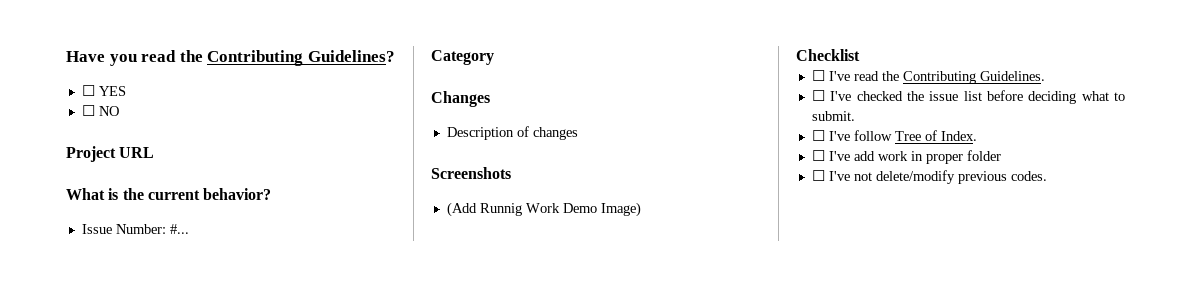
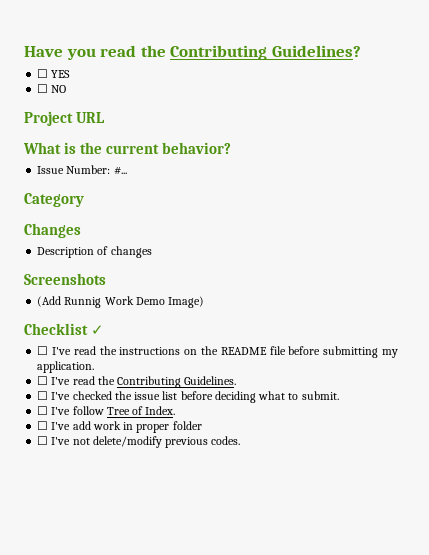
(860, 55) none -> [91,325,105,335] [37,346,399,358] [37,361,95,373] ✓ // ☐ I've read the instructions on the README file before submitting my application.

